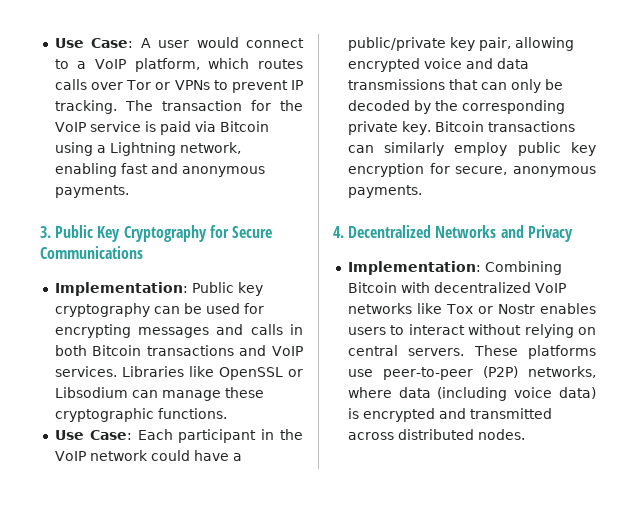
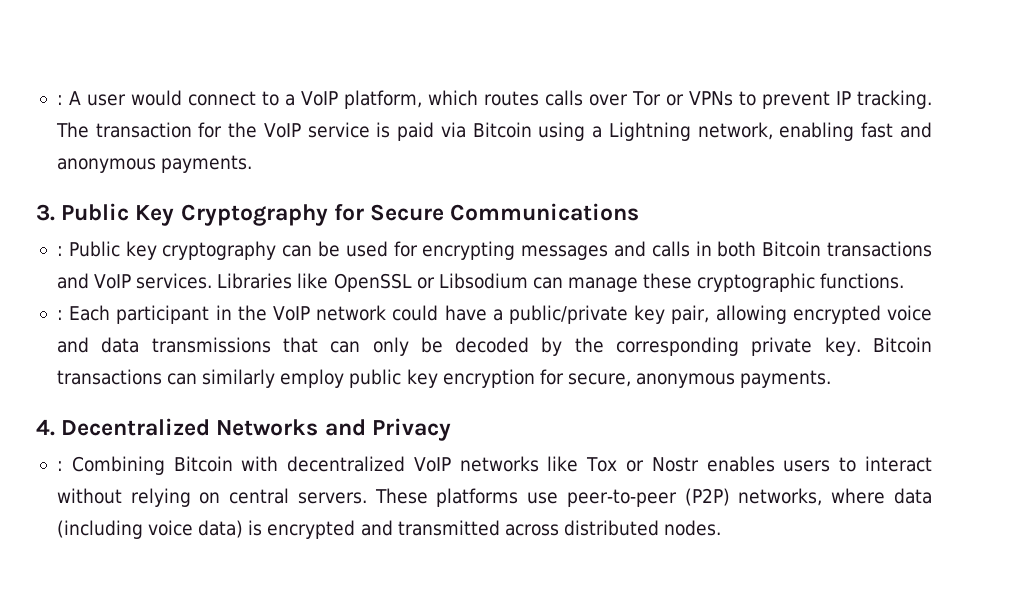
[54,38,134,48] Use Case: -> [56,95,63,105] :
[54,282,188,296] Implementation: -> [56,246,63,256] :
[54,430,132,440] Use Case: -> [56,310,63,320] :
[347,261,481,275] Implementation: -> [56,461,63,471] :

